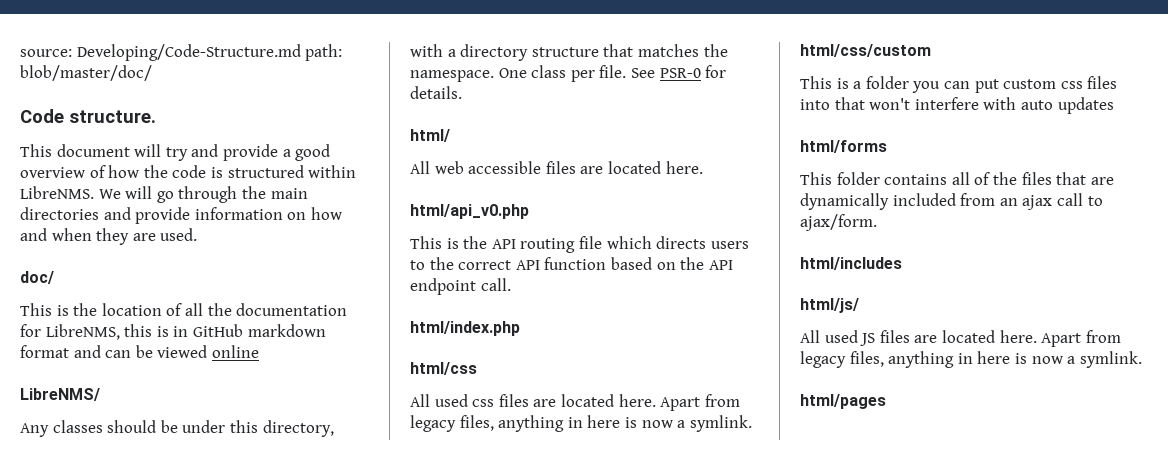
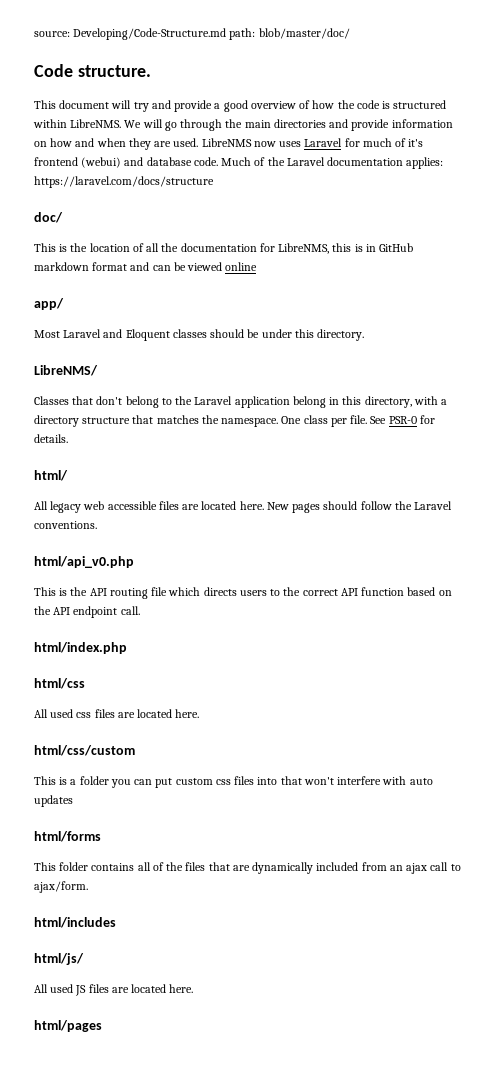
(198, 234) none -> [201,138,424,147] [34,157,444,169] [34,176,214,188] LibreNMS now uses Laravel for much of it's frontend (webui) and database code. Much of the Laravel documentation applies: https://laravel.com/docs/structure
[20,388,100,401] [20,423,49,437] LibreNMS/ // Any -> [34,298,64,310] [34,329,170,341] app/ // Most Laravel and Eloquent
(258, 426) none -> [317,329,365,341] [34,365,98,376] [34,396,362,408] directory. // LibreNMS/ // Classes that don't belong to the Laravel application belong in this
(430, 167) none -> [50,501,82,513] legacy
(703, 167) none -> [266,501,453,513] [34,521,97,529] New pages should follow the Laravel conventions.
[660,394,740,411] [410,415,752,432] Apart from legacy files, anything in here is now a symlink. -> (200, 713) none
[1041,330,1121,347] [800,351,1142,368] Apart from legacy files, anything in here is now a symlink. -> (194, 988) none

